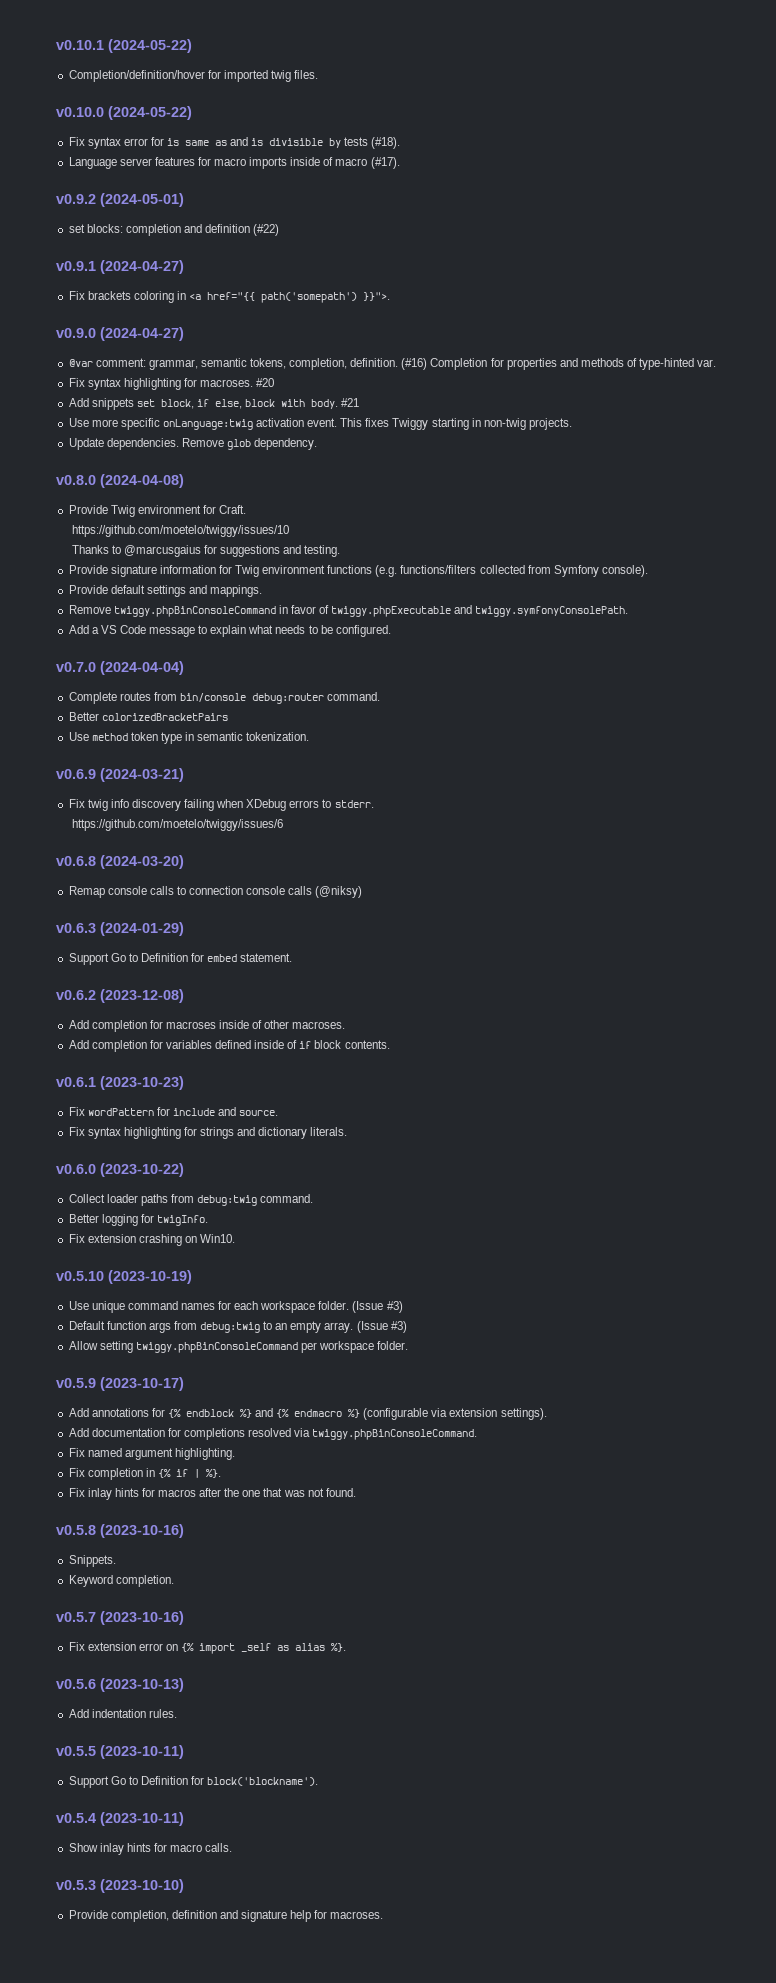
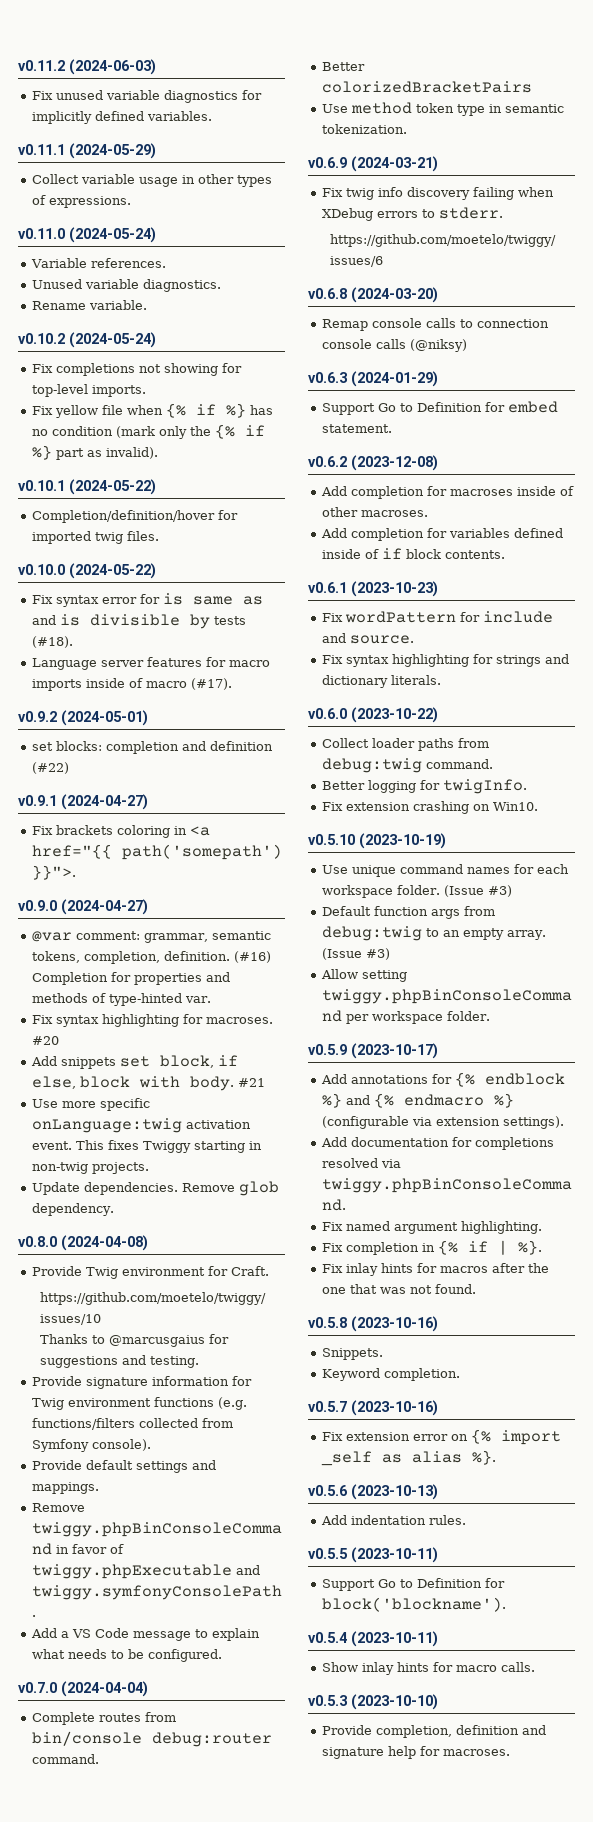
(56, 45) none -> [18,59,156,75] [32,90,263,103] [32,111,213,124] [18,143,156,159] [32,174,273,187] [32,195,132,208] [18,227,156,243] [31,258,167,268] [32,279,222,292] [32,300,148,310] [18,332,156,348] [32,363,243,376] [32,384,147,397] [32,403,274,418] [32,424,266,439] [32,445,159,460] v0.11.2 (2024-06-03) // Fix unused variable diagnostics for implicitly defined variables. // v0.11.1 (2024-05-29) // Collect variable usage in other types of expressions. // v0.11.0 (2024-05-24) // Variable references. // Unused variable diagnostics. // Rename variable. // v0.10.2 (2024-05-24) // Fix completions not showing for top-level imports. // Fix yellow file when {% if %} has no condition (mark only the {% if %} part as invalid). //

